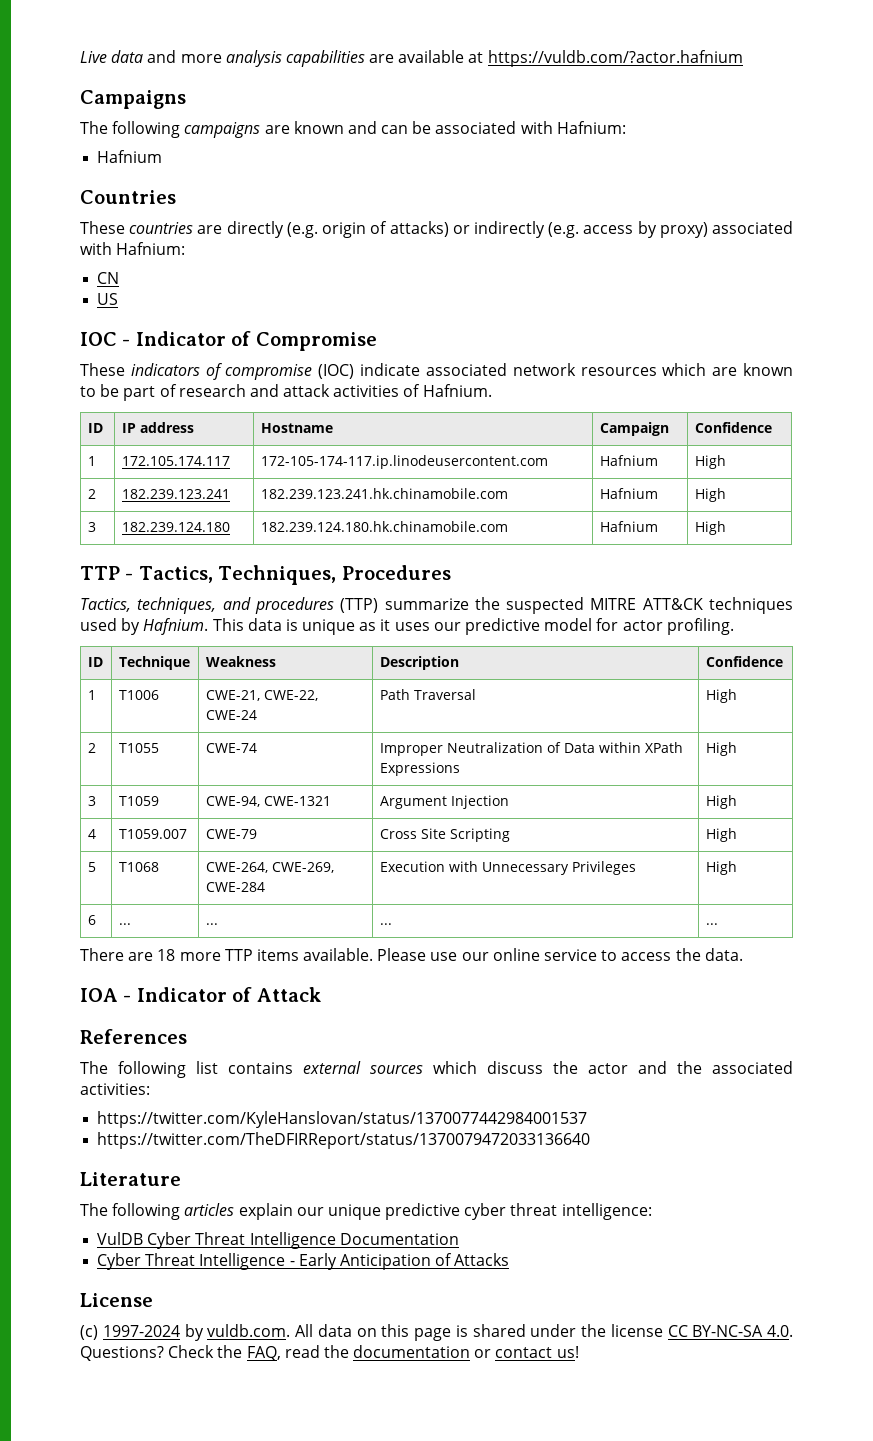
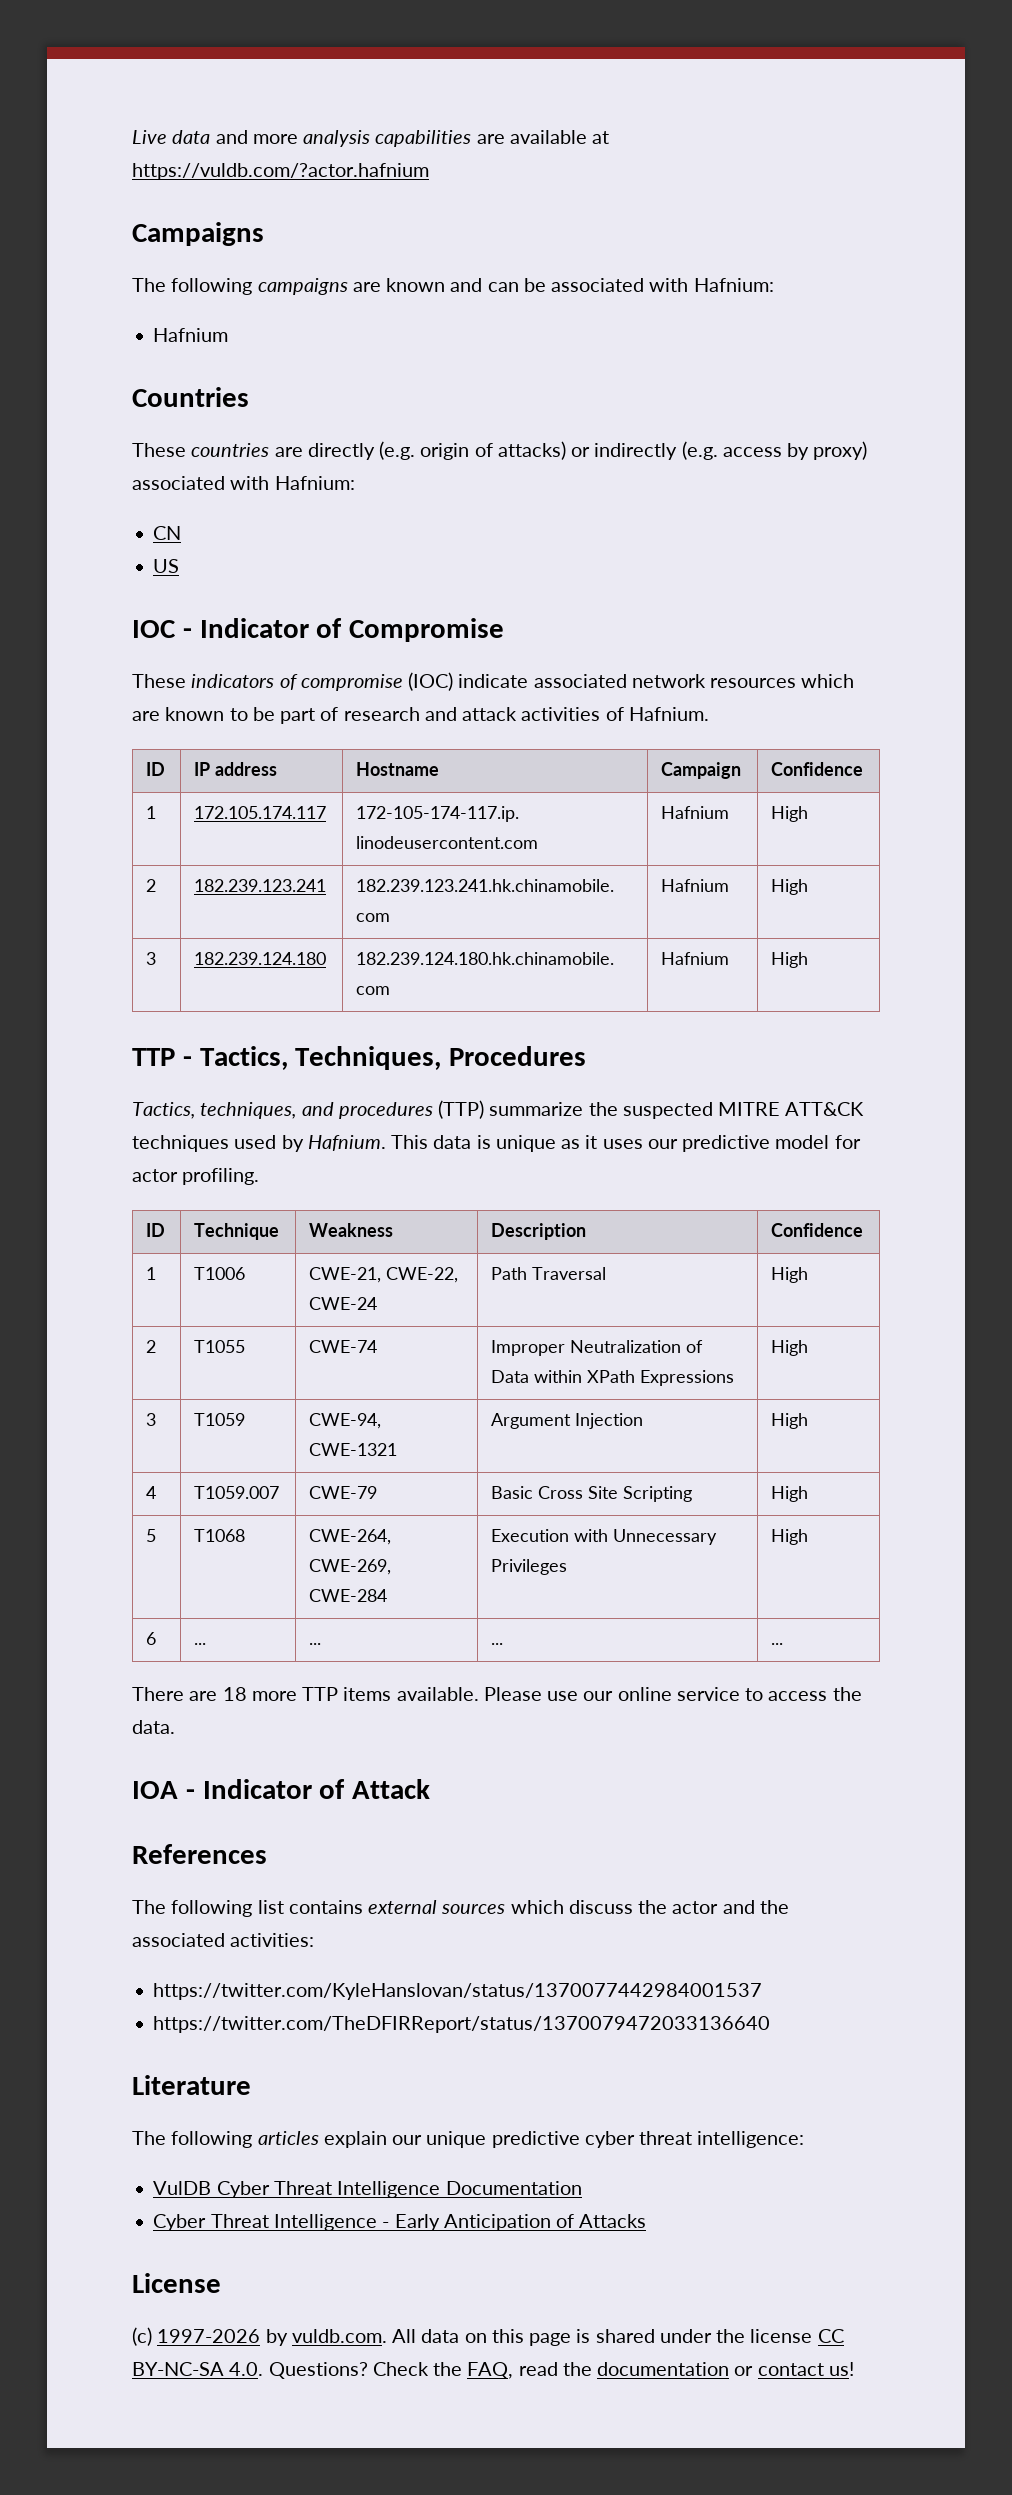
(257, 834) none -> [491,1486,534,1499] Basic
[102,1325,180,1337] 1997-2024 -> [157,2329,261,2343] 1997-2026

